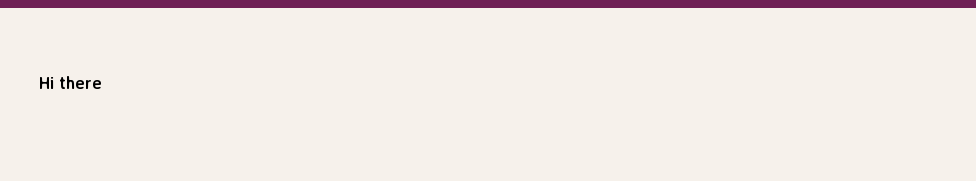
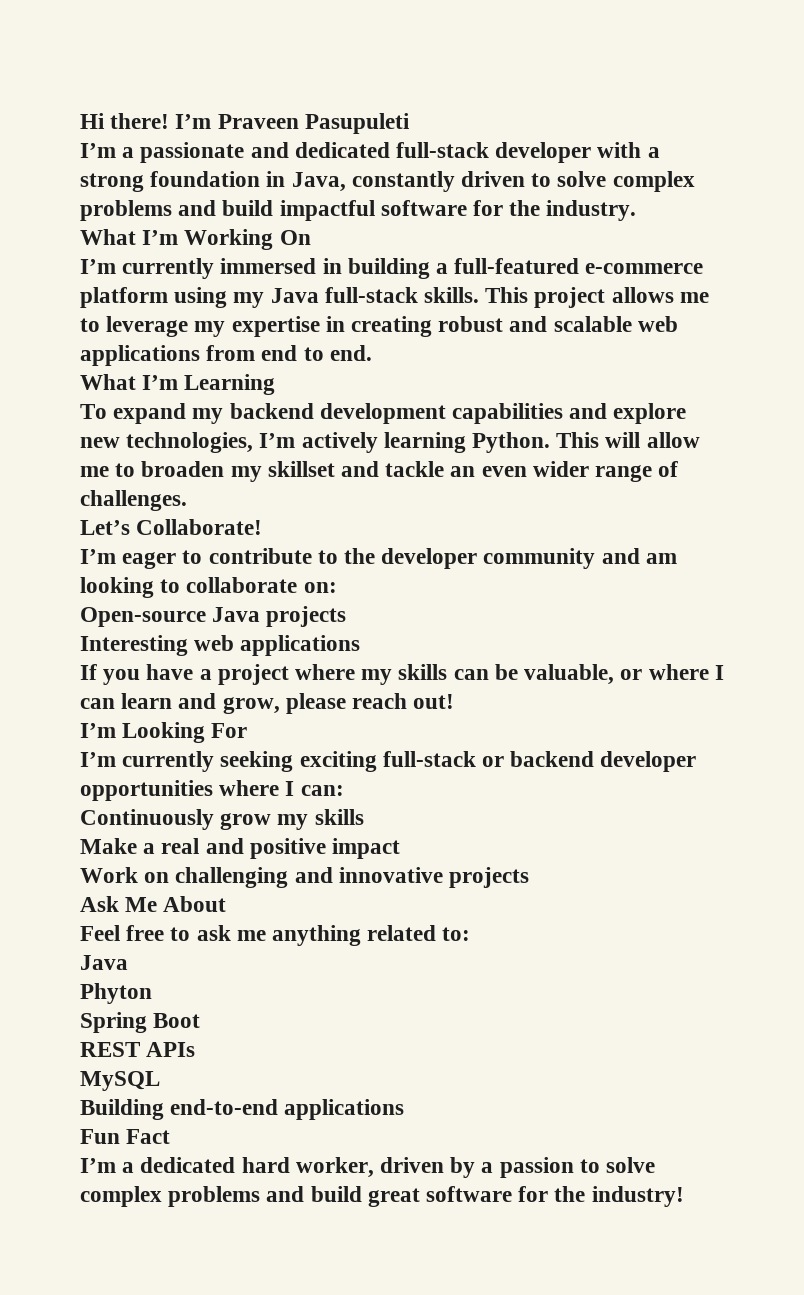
[59,76,102,89] there -> [110,113,410,134] [80,142,660,163] [80,171,695,192] [80,200,637,221] [80,229,311,250] [80,258,704,279] [80,287,709,308] [80,316,678,337] [80,345,372,366] [80,374,276,395] [80,403,687,424] [80,432,700,453] [80,461,679,482] [80,490,187,511] [80,519,263,535] [80,548,677,569] [80,577,337,598] [80,606,347,627] [80,635,361,656] [80,664,724,685] [80,693,455,714] [80,722,248,743] [80,751,697,772] [80,780,344,801] [80,809,364,830] [80,838,401,859] [80,867,530,888] [80,896,227,912] [80,925,471,946] [80,955,128,970] [80,983,152,1004] [80,1012,201,1033] [80,1042,196,1057] [80,1071,160,1091] [80,1099,405,1120] [80,1129,171,1144] [80,1157,656,1178] [80,1186,684,1207] there! I’m Praveen Pasupuleti // I’m a passionate and dedicated full-stack developer with a strong foundation in Java, constantly driven to solve complex problems and build impactful software for the industry. // What I’m Working On // I’m currently immersed in building a full-featured e-commerce platform using my Java full-stack skills. This project allows me to leverage my expertise in creating robust and scalable web applications from end to end. // What I’m Learning // To expand my backend development capabilities and explore new technologies, I’m actively learning Python. This will allow me to broaden my skillset and tackle an even wider range of challenges. // Let’s Collaborate! // I’m eager to contribute to the developer community and am looking to collaborate on: // Open-source Java projects // Interesting web applications // If you have a project where my skills can be valuable, or where I can learn and grow, please reach out! // I’m Looking For // I’m currently seeking exciting full-stack or backend developer opportunities where I can: // Continuously grow my skills // Make a real and positive impact // Work on challenging and innovative projects // Ask Me About // Feel free to ask me anything related to: // Java // Phyton // Spring Boot // REST APIs // MySQL // Building end-to-end applications // Fun Fact // I’m a dedicated hard worker, driven by a passion to solve complex problems and build great software for the industry!

